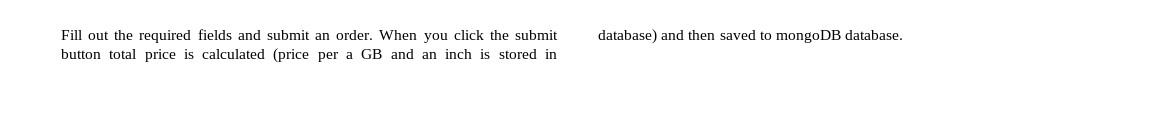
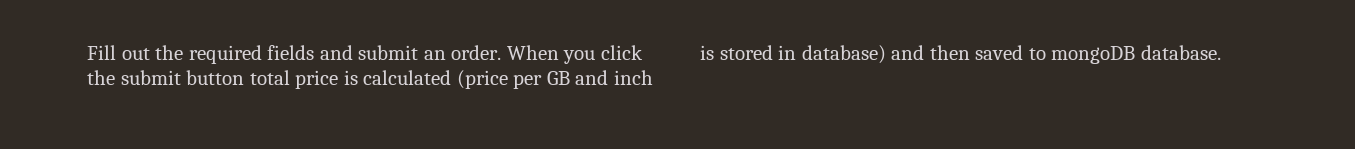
[345,52,353,59] a -> (543, 81) none
[421,52,437,59] an -> (609, 77) none

